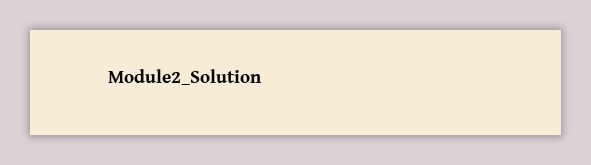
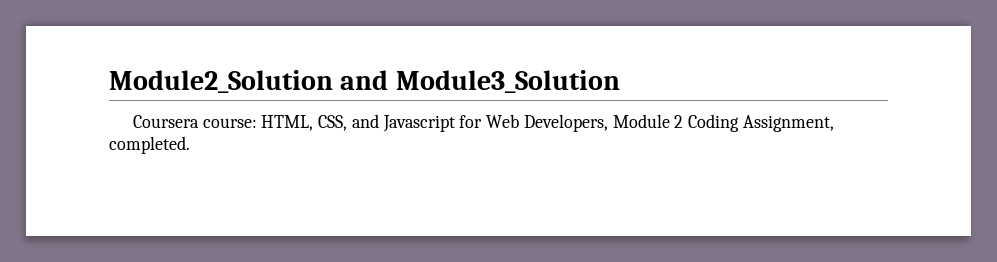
(262, 77) none -> [340,70,620,93] [132,114,834,132] [109,136,190,154] and Module3_Solution // Coursera course: HTML, CSS, and Javascript for Web Developers, Module 2 Coding Assignment, completed.

